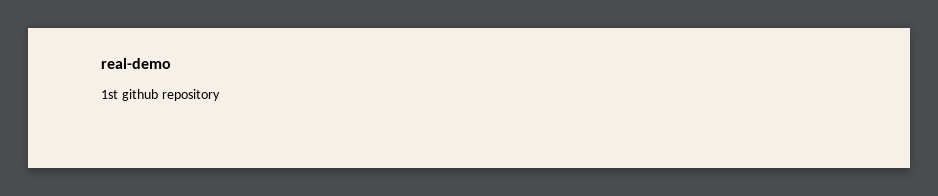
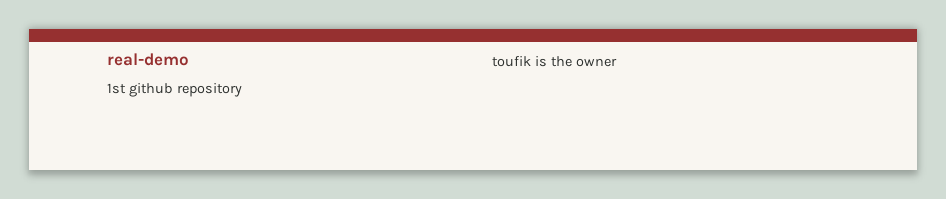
(220, 95) none -> [492,56,617,67] // toufik is the owner

